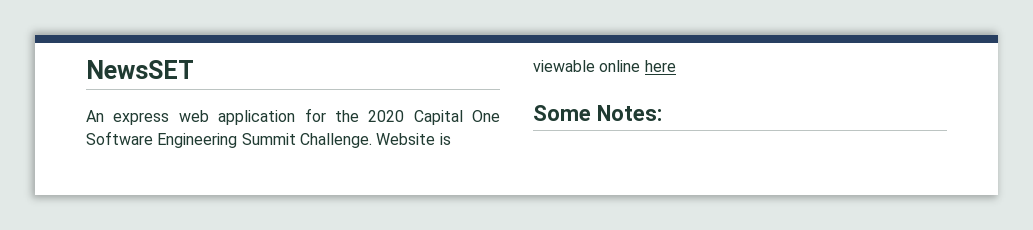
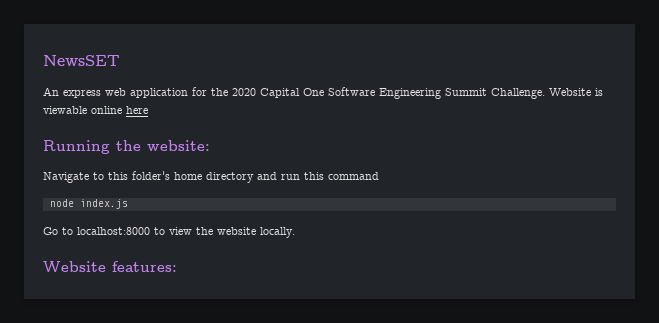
[533,105,662,121] Some Notes: -> [43,140,210,154] [43,171,379,183] [49,199,128,209] [43,227,295,238] [43,261,177,273] Running the website: // Navigate to this folder's home directory and run this command // node index.js // Go to localhost:8000 to view the website locally. // Website features:

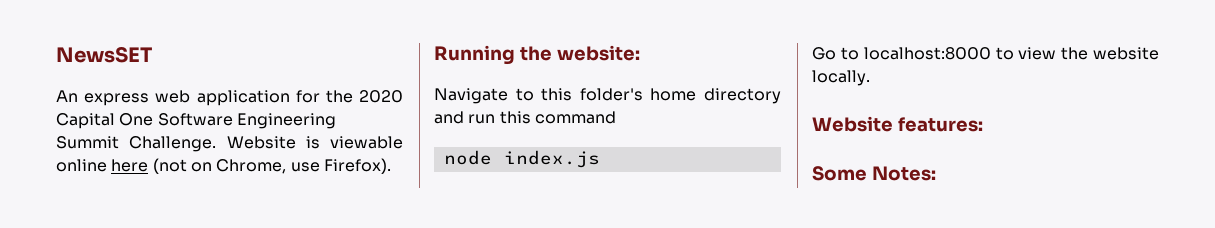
(148, 110) none -> [152,158,391,174] (not on Chrome, use Firefox).
(177, 266) none -> [812,166,936,181] // Some Notes:

